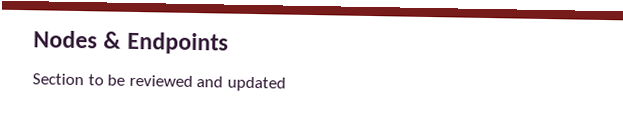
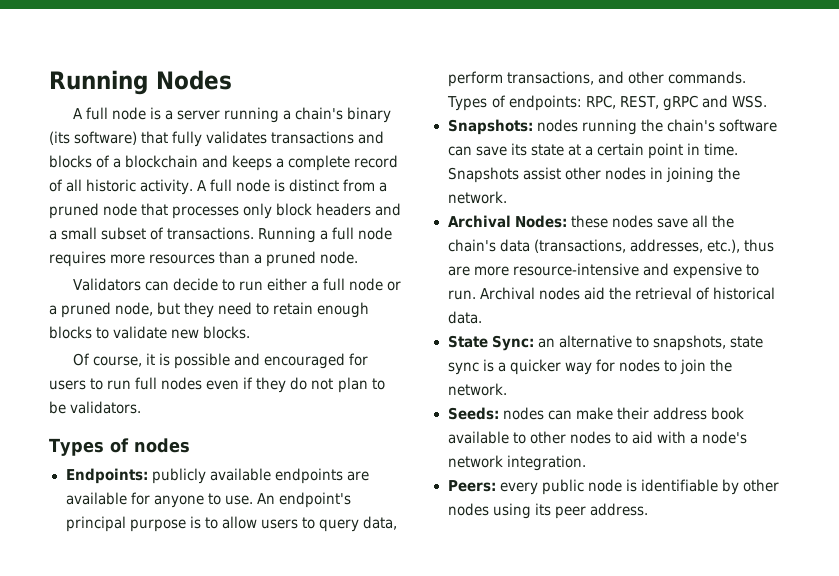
(33, 39) none -> [49,70,148,95] Running
[103,31,229,55] [32,73,286,92] & Endpoints // Section to be reviewed and updated -> [72,107,392,123] [49,131,385,147] [49,155,399,171] [49,179,388,195] [49,203,402,219] [49,227,393,243] [49,251,359,267] [72,278,402,291] [49,302,370,318] [49,326,251,339] [72,353,369,369] [49,377,385,393] [49,401,142,414] [49,438,190,456] [65,468,369,484] [65,492,351,508] [65,516,397,532] [447,71,746,87] [446,95,767,111] [447,119,777,135] [447,143,738,159] [447,167,740,183] [447,191,507,204] [447,215,734,228] [447,239,774,253] [447,263,759,279] [447,287,775,300] [447,311,482,324] [447,335,763,351] [447,359,732,375] [447,383,507,396] [447,407,744,420] [447,431,747,444] [447,455,586,471] [447,479,779,495] [447,503,648,519] // A full node is a server running a chain's binary (its software) that fully validates transactions and blocks of a blockchain and keeps a complete record of all historic activity. A full node is distinct from a pruned node that processes only block headers and a small subset of transactions. Running a full node requires more resources than a pruned node. // Validators can decide to run either a full node or a pruned node, but they need to retain enough blocks to validate new blocks. // Of course, it is possible and encouraged for users to run full nodes even if they do not plan to be validators. // Types of nodes // Endpoints: publicly available endpoints are available for anyone to use. An endpoint's principal purpose is to allow users to query data, perform transactions, and other commands. Types of endpoints: RPC, REST, gRPC and WSS. // Snapshots: nodes running the chain's software can save its state at a certain point in time. Snapshots assist other nodes in joining the network. // Archival Nodes: these nodes save all the chain's data (transactions, addresses, etc.), thus are more resource-intensive and expensive to run. Archival nodes aid the retrieval of historical data. // State Sync: an alternative to snapshots, state sync is a quicker way for nodes to join the network. // Seeds: nodes can make their address book available to other nodes to aid with a node's network integration. // Peers: every public node is identifiable by other nodes using its peer address.

